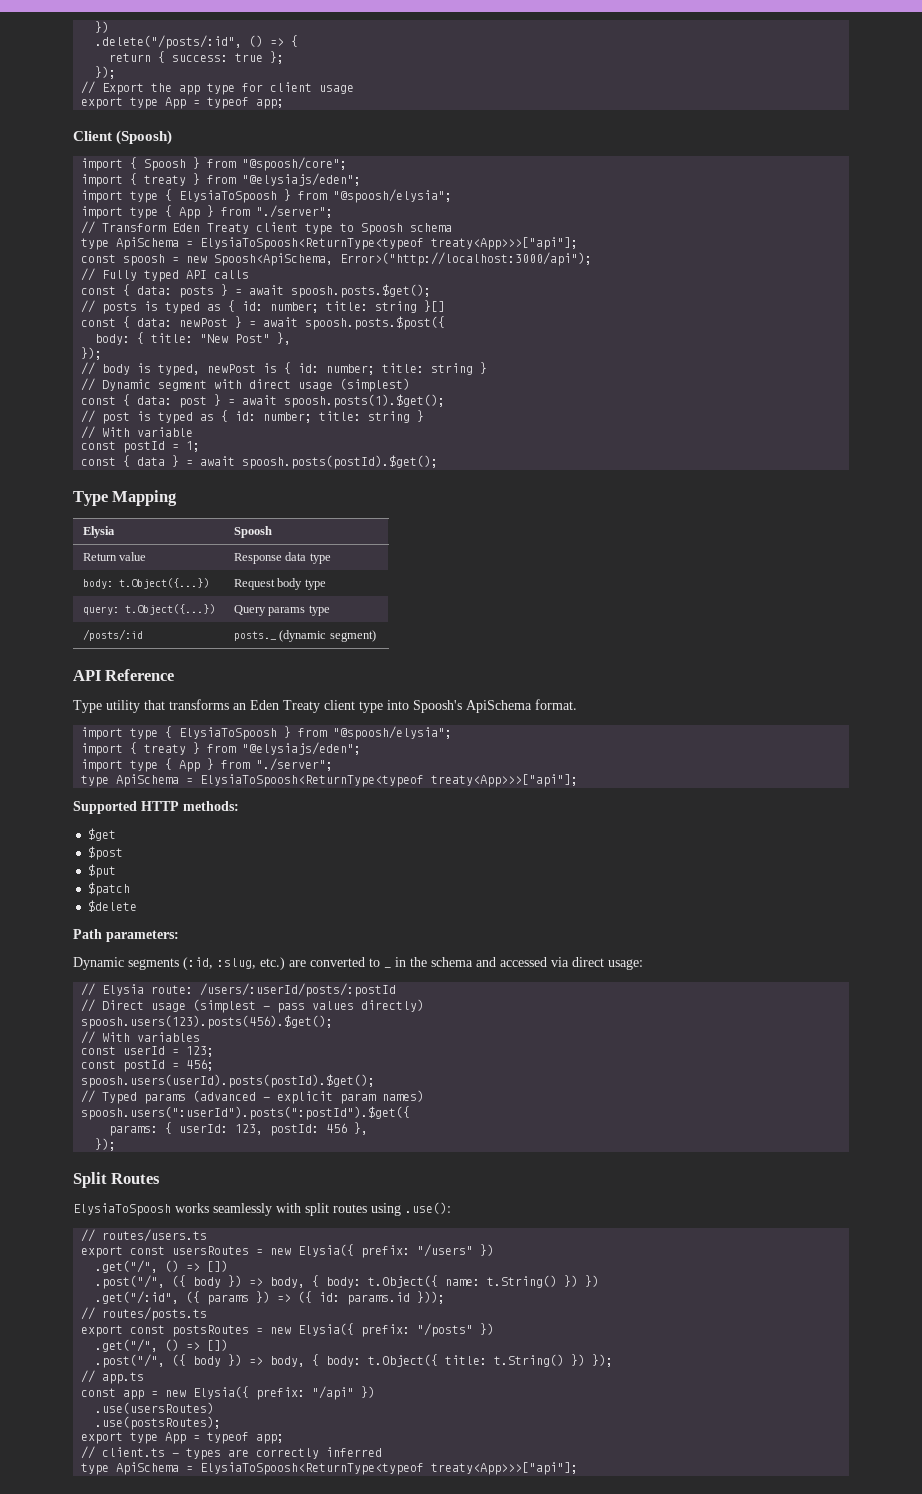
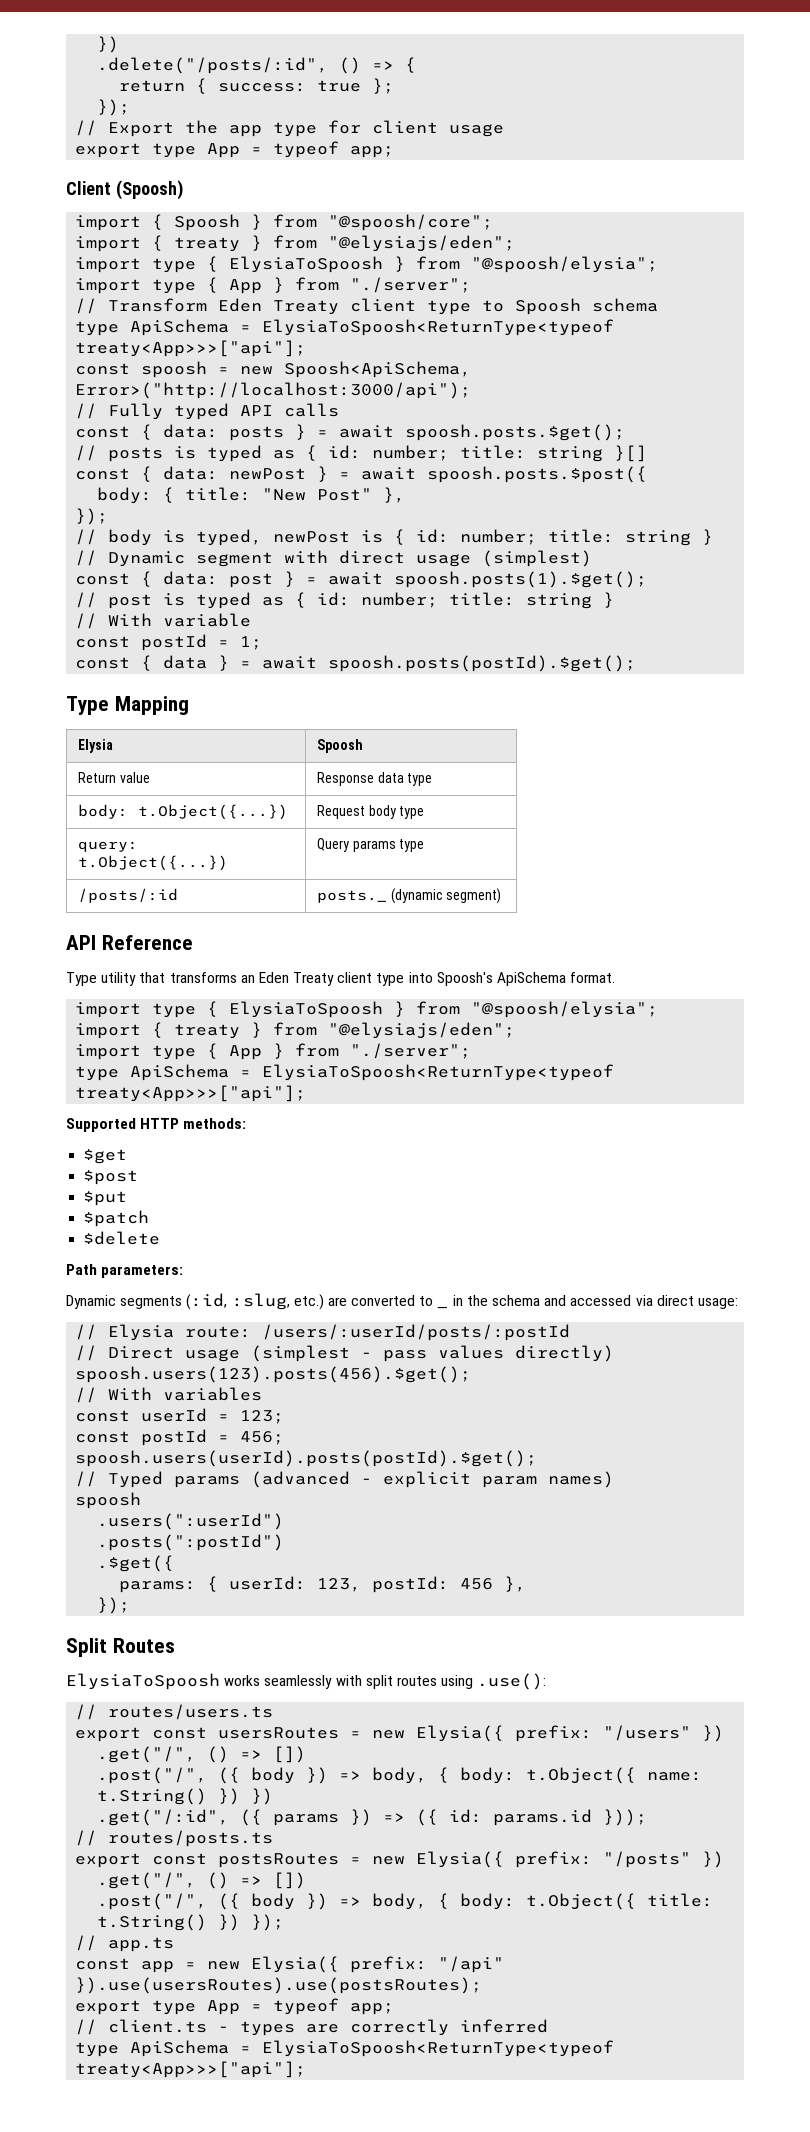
[81,1106,411,1120] spoosh.users(":userId").posts(":postId").$get({ -> [75,1492,142,1509] [97,1513,285,1530] [97,1534,285,1551] [97,1555,175,1572] spoosh // .users(":userId") // .posts(":postId") // .$get({
[361,1386,376,1398] [95,1402,215,1414] [95,1416,222,1430] }) // .use(usersRoutes) // .use(postsRoutes); -> [75,1977,483,1994] }).use(usersRoutes).use(postsRoutes);

